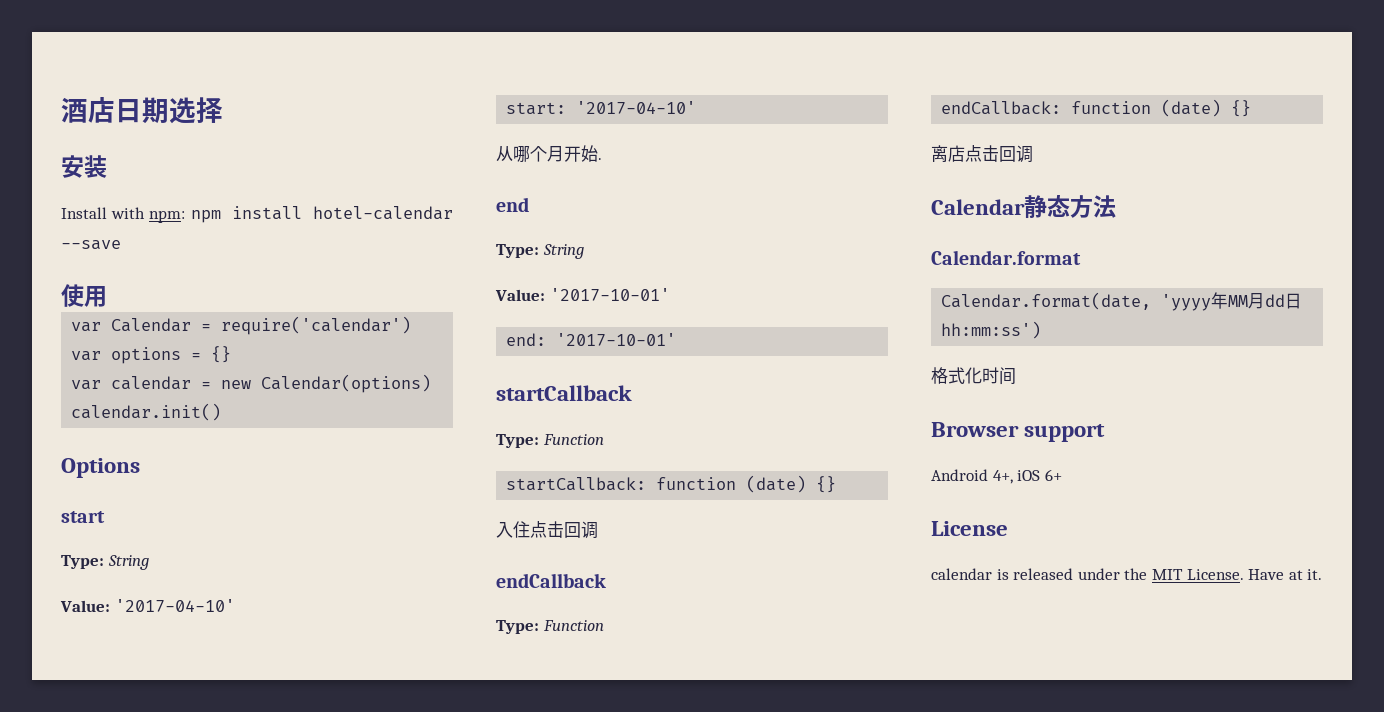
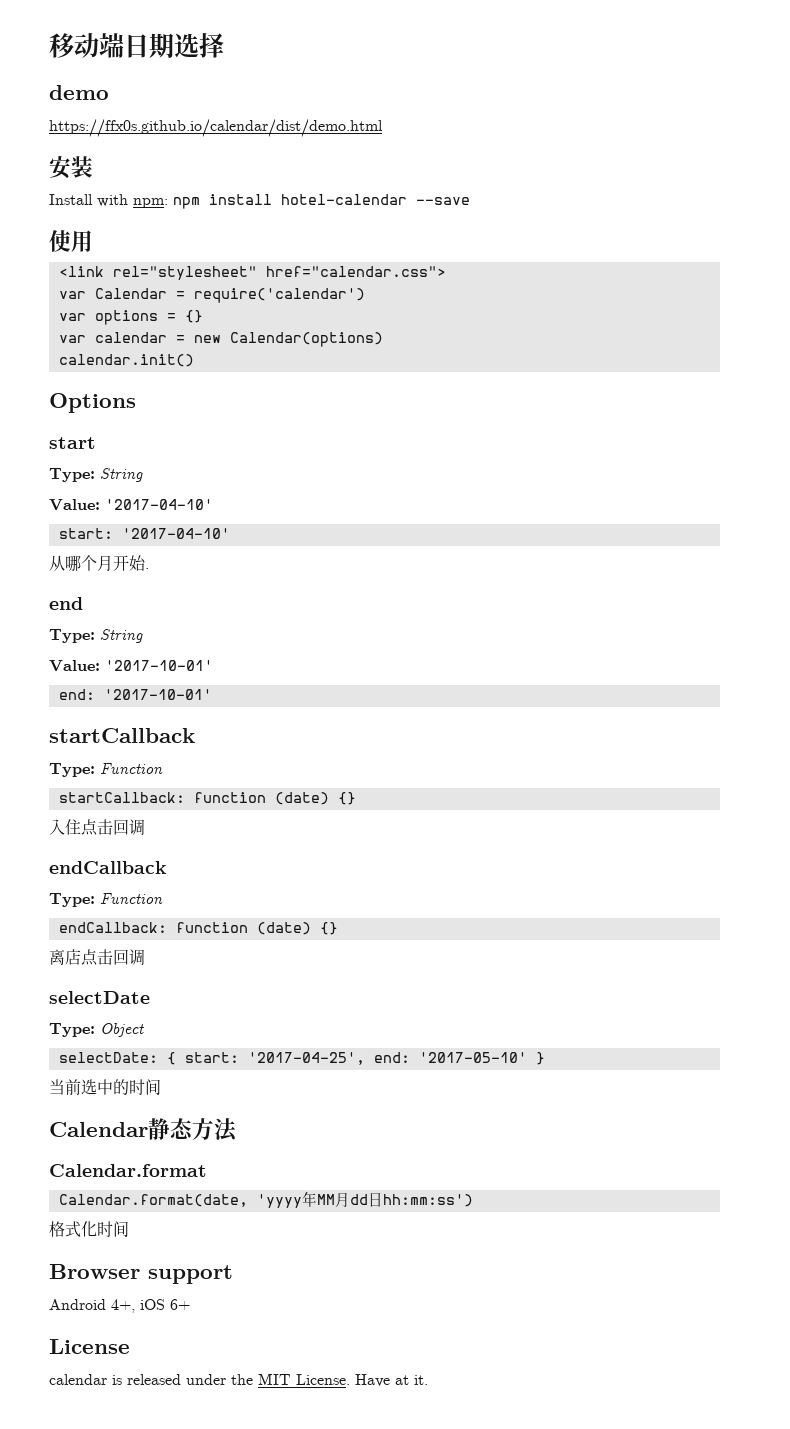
[61,97,115,123] 酒店 -> [49,33,124,58] 移动端
(223, 110) none -> [49,85,109,100] [49,119,383,137] // demo // https://ffx0s.github.io/calendar/dist/demo.html
(107, 296) none -> [58,266,446,280] // <link rel="stylesheet" href="calendar.css">
(1033, 154) none -> [49,991,150,1004] [49,1023,144,1037] [58,1052,545,1065] [49,1079,161,1095] // selectDate // Type: Object // selectDate: { start: '2017-04-25', end: '2017-05-10' } // 当前选中的时间

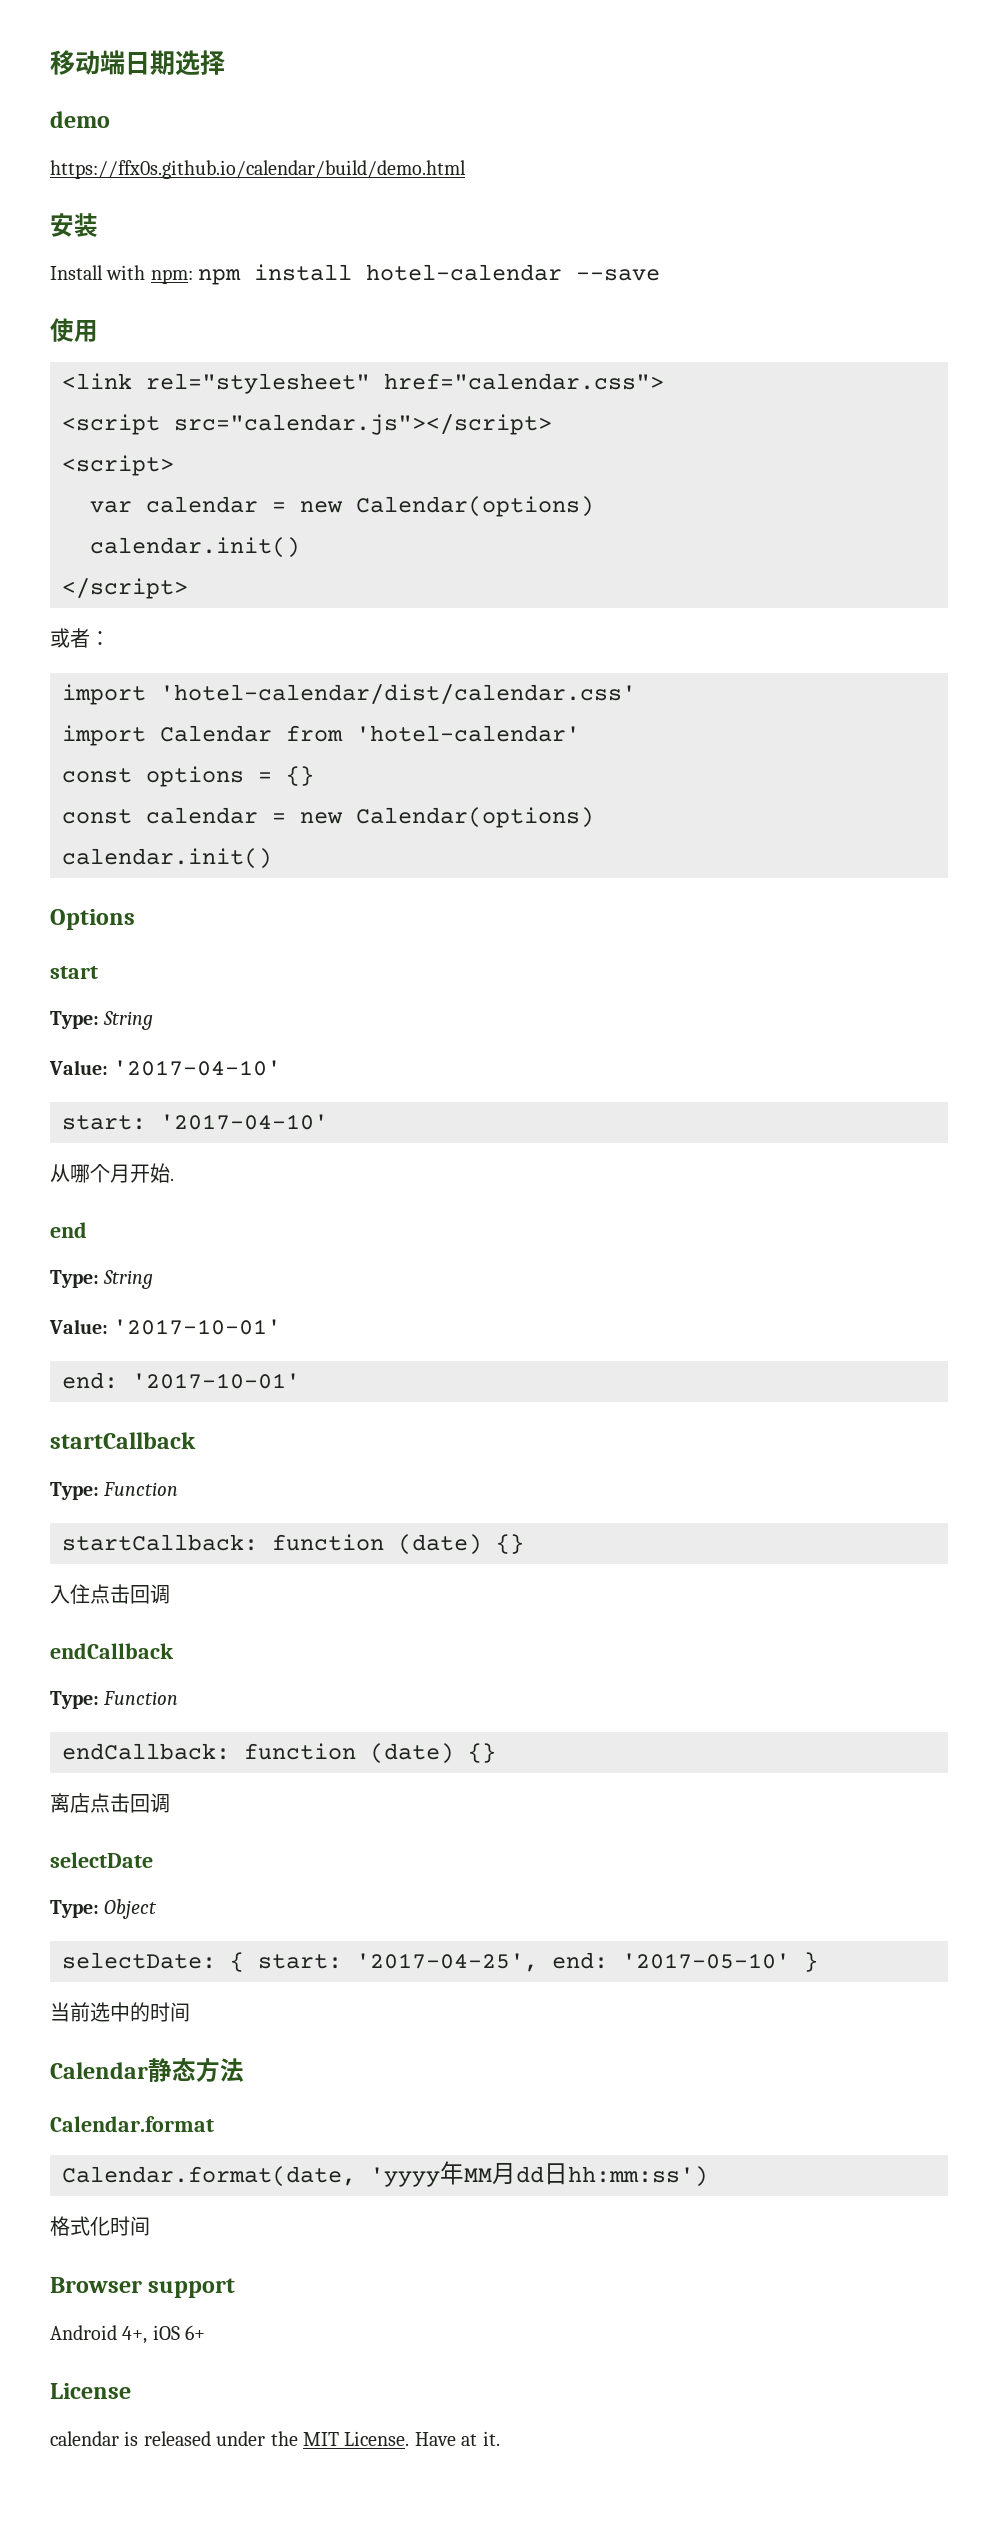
[49,119,383,137] https://ffx0s.github.io/calendar/dist/demo.html -> [50,160,466,179] https://ffx0s.github.io/calendar/build/demo.html
[58,288,365,303] [58,313,86,321] var Calendar = require('calendar') // var -> [62,414,552,435] [62,455,174,476] [90,496,594,517] [90,537,300,558] [62,578,188,599] [50,628,110,648] [62,684,636,705] [62,725,580,746] [62,768,132,783] <script src="calendar.js"></script> // <script> // var calendar = new Calendar(options) // calendar.init() // </script> // 或者： // import 'hotel-calendar/dist/calendar.css' // import Calendar from 'hotel-calendar' // const
[58,335,86,343] var -> [62,809,132,824] const

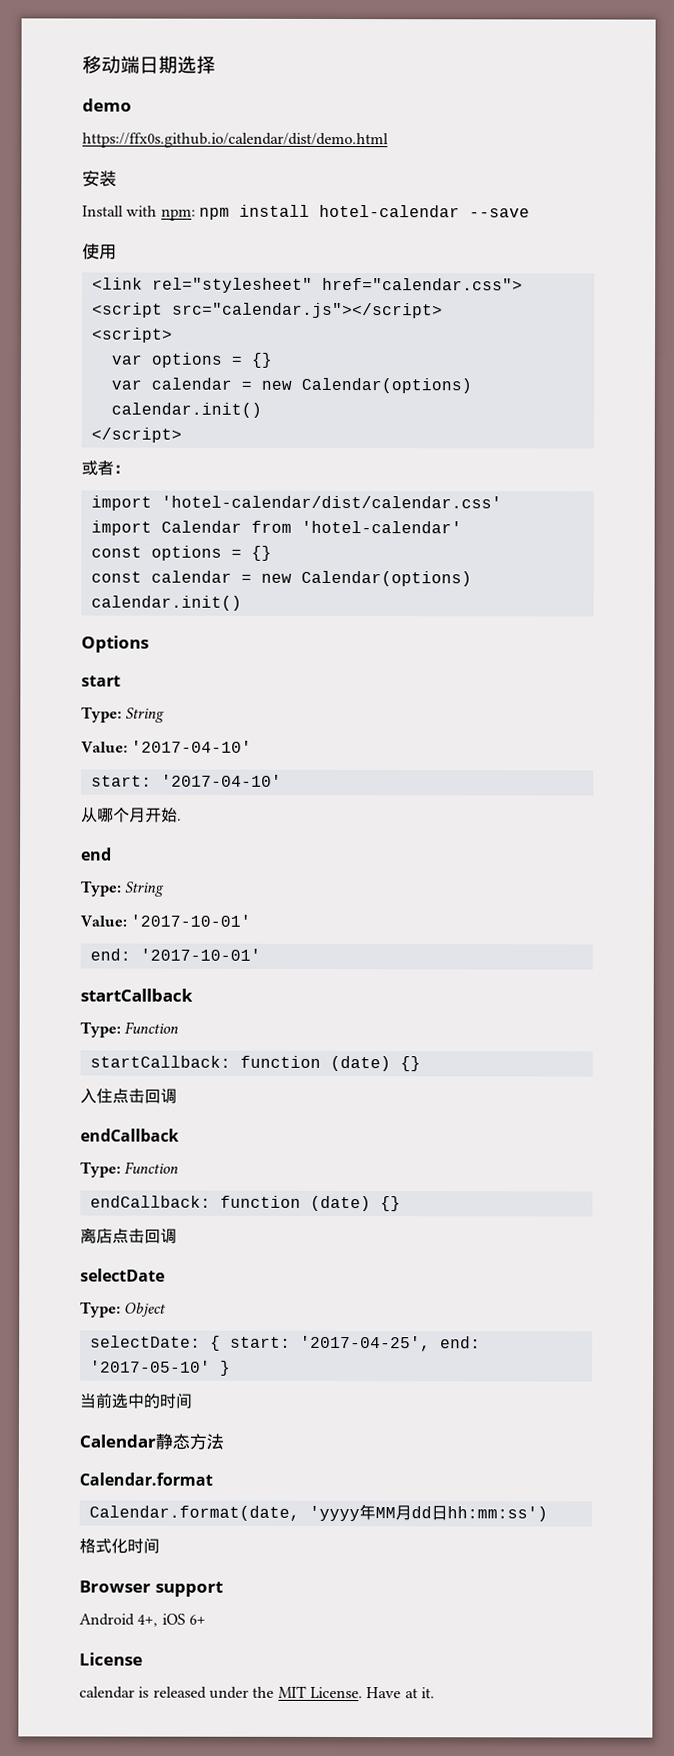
[50,160,466,179] https://ffx0s.github.io/calendar/build/demo.html -> [82,132,389,149] https://ffx0s.github.io/calendar/dist/demo.html
(174, 465) none -> [110,352,273,368] // var options = {}

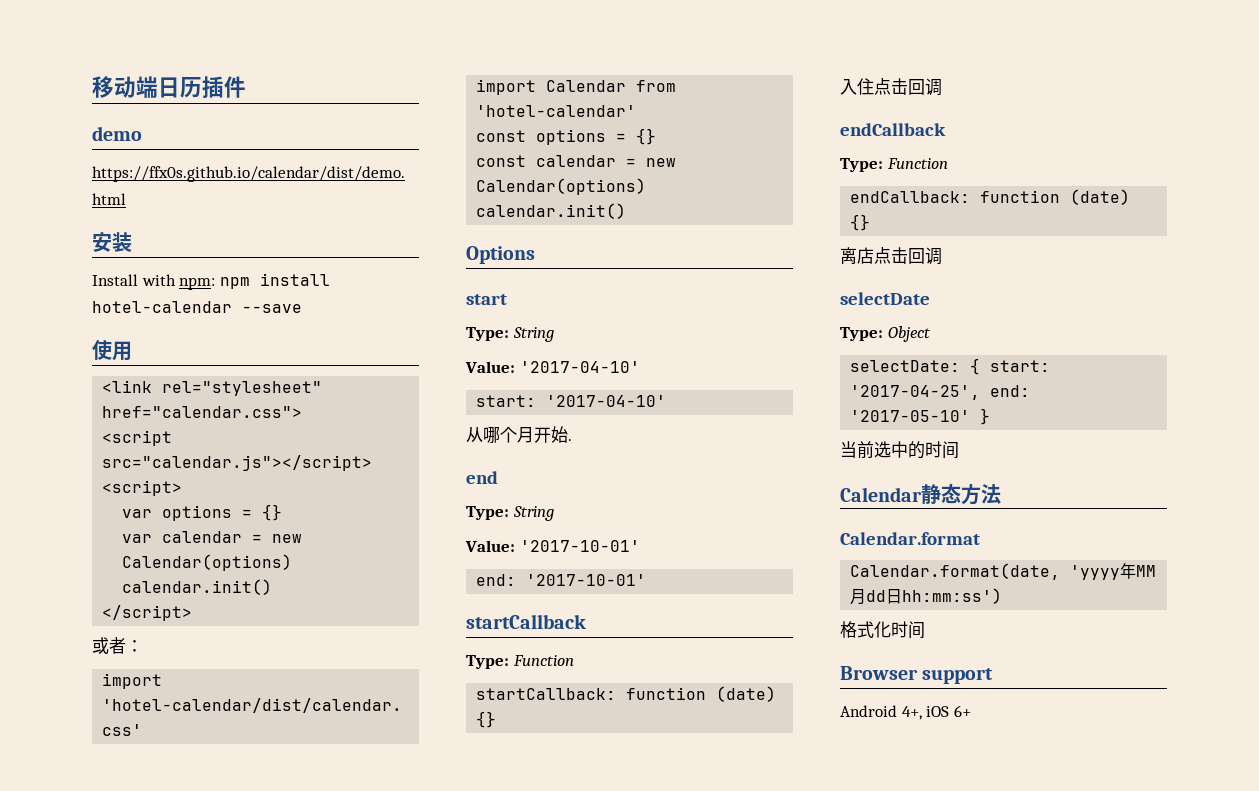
[158,55,216,74] 期选择 -> [180,76,246,98] 历插件
[79,1652,143,1666] [79,1685,435,1699] // License // calendar is released under the MIT License. Have at it. -> (971, 711) none

